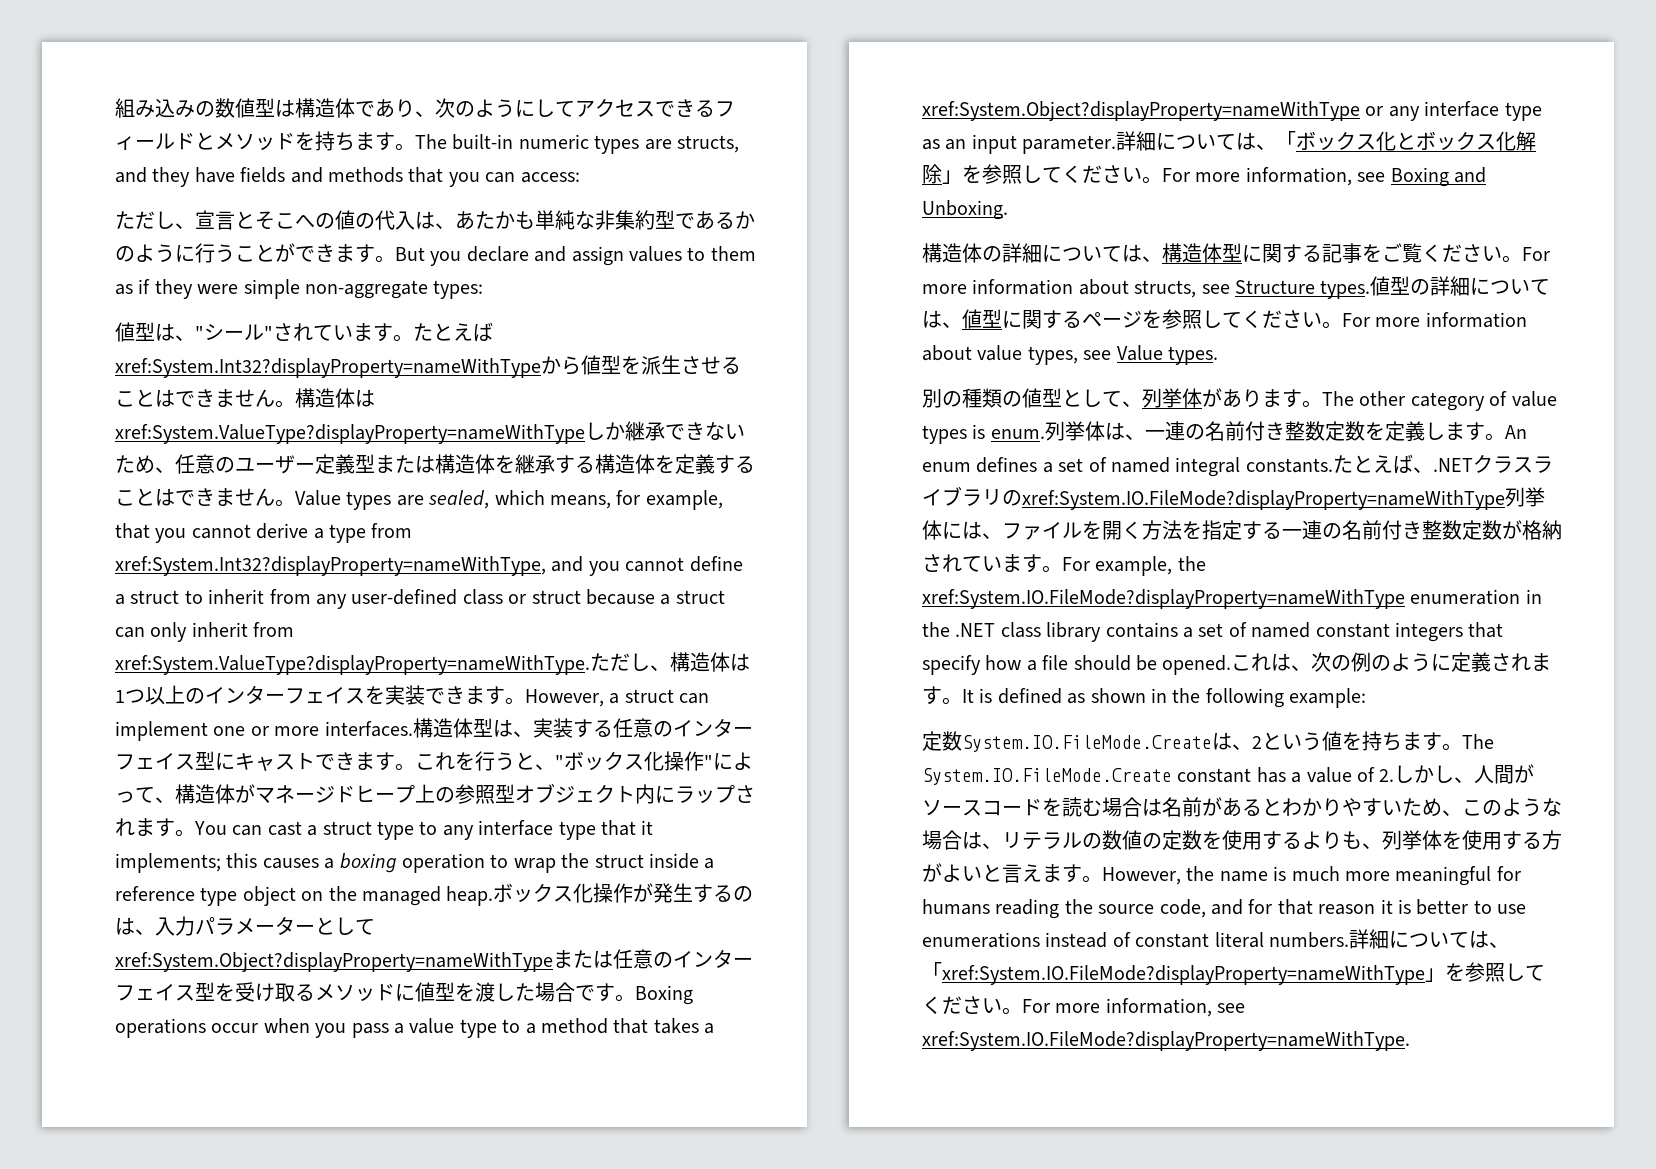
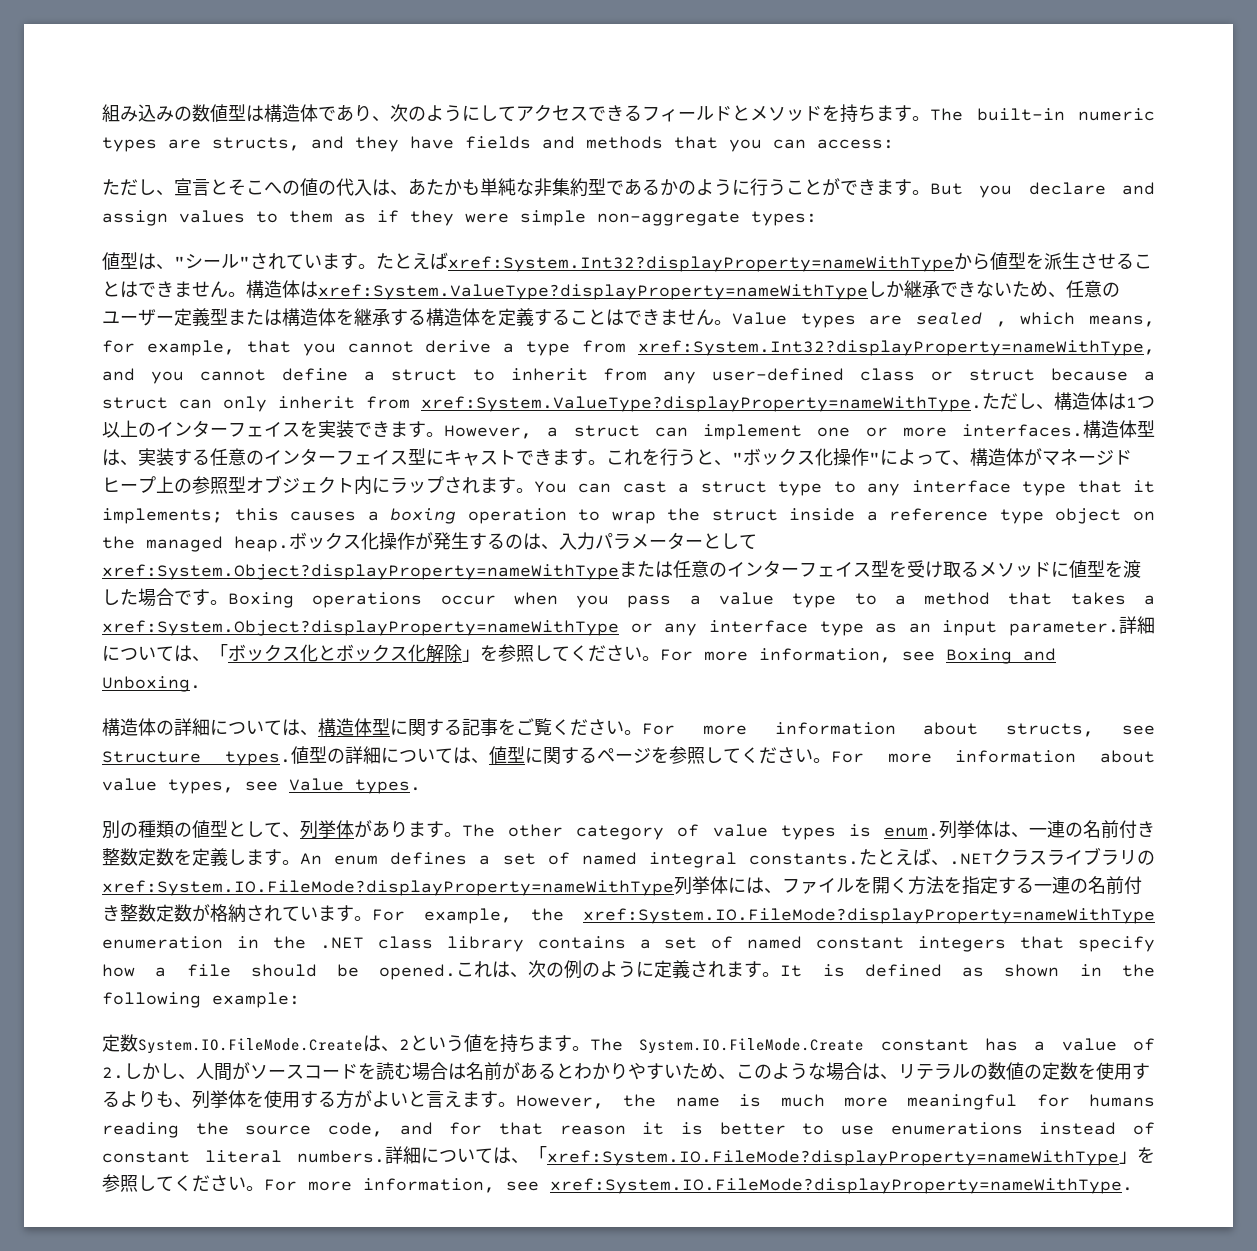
[428,490,490,509] sealed, -> [915,312,1007,327] sealed ,

